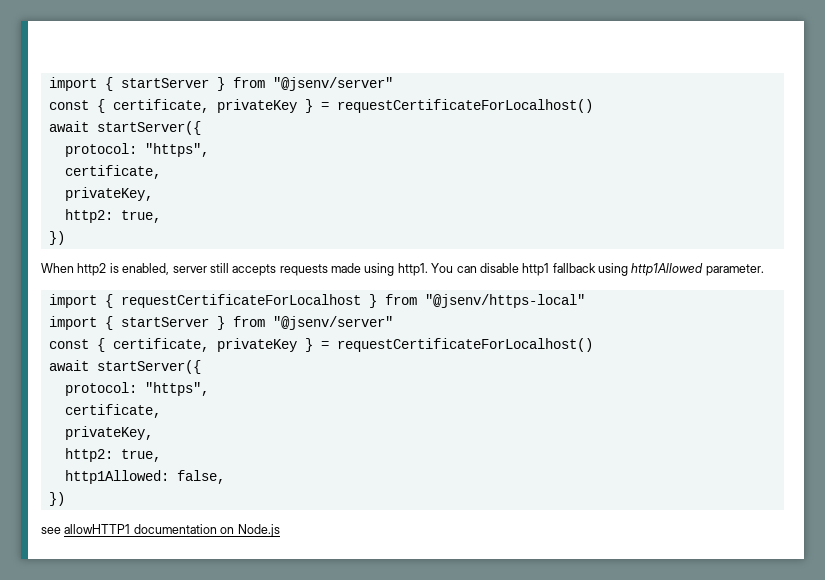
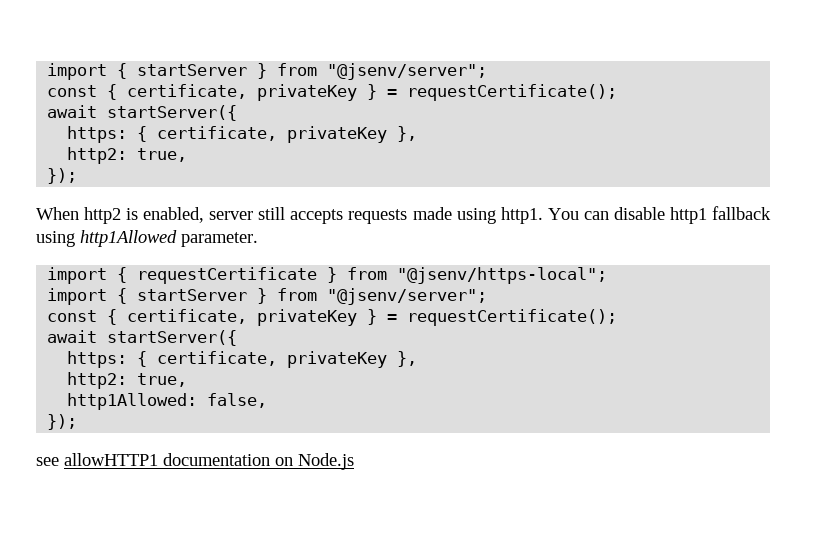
[48,77,393,91] [48,99,593,113] [48,121,201,135] [64,143,209,157] [64,165,161,179] [64,187,153,201] [64,209,161,223] [48,231,65,245] import { startServer } from "@jsenv/server" // const { certificate, privateKey } = requestCertificateForLocalhost() // await startServer({ // protocol: "https", // certificate, // privateKey, // http2: true, // }) -> [47,63,488,80] [47,84,618,101] [47,105,238,121] [67,126,418,143] [67,147,188,164] [47,168,78,184] import { startServer } from "@jsenv/server"; // const { certificate, privateKey } = requestCertificate(); // await startServer({ // https: { certificate, privateKey }, // http2: true, // });
[120,294,585,308] [48,316,393,330] [48,338,593,352] [48,360,201,374] [64,382,209,396] [64,404,161,418] [64,426,153,440] requestCertificateForLocalhost } from "@jsenv/https-local" // import { startServer } from "@jsenv/server" // const { certificate, privateKey } = requestCertificateForLocalhost() // await startServer({ // protocol: "https", // certificate, // privateKey, -> [137,267,608,284] [47,288,488,305] [47,309,618,326] [47,330,238,346] [67,351,418,368] requestCertificate } from "@jsenv/https-local"; // import { startServer } from "@jsenv/server"; // const { certificate, privateKey } = requestCertificate(); // await startServer({ // https: { certificate, privateKey },
[48,492,65,506] }) -> [47,414,78,430] });

